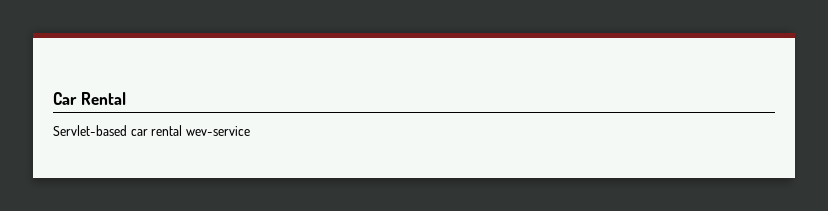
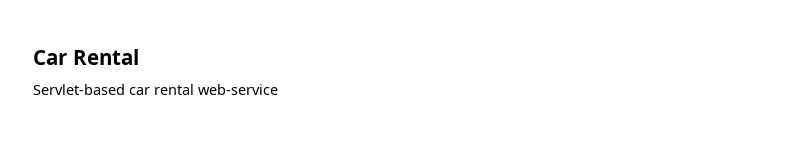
[185,126,250,136] wev-service -> [198,84,278,95] web-service

